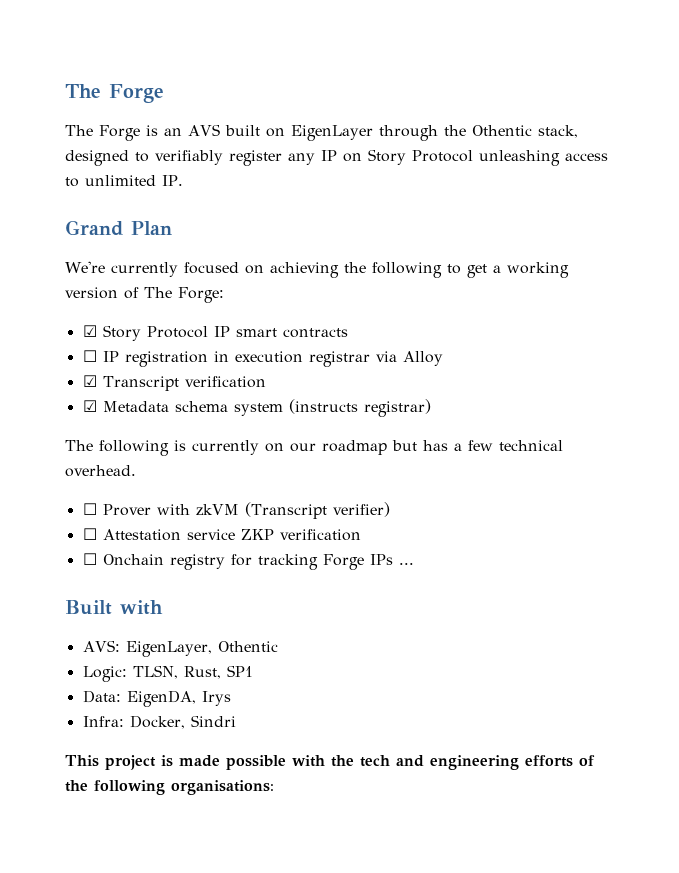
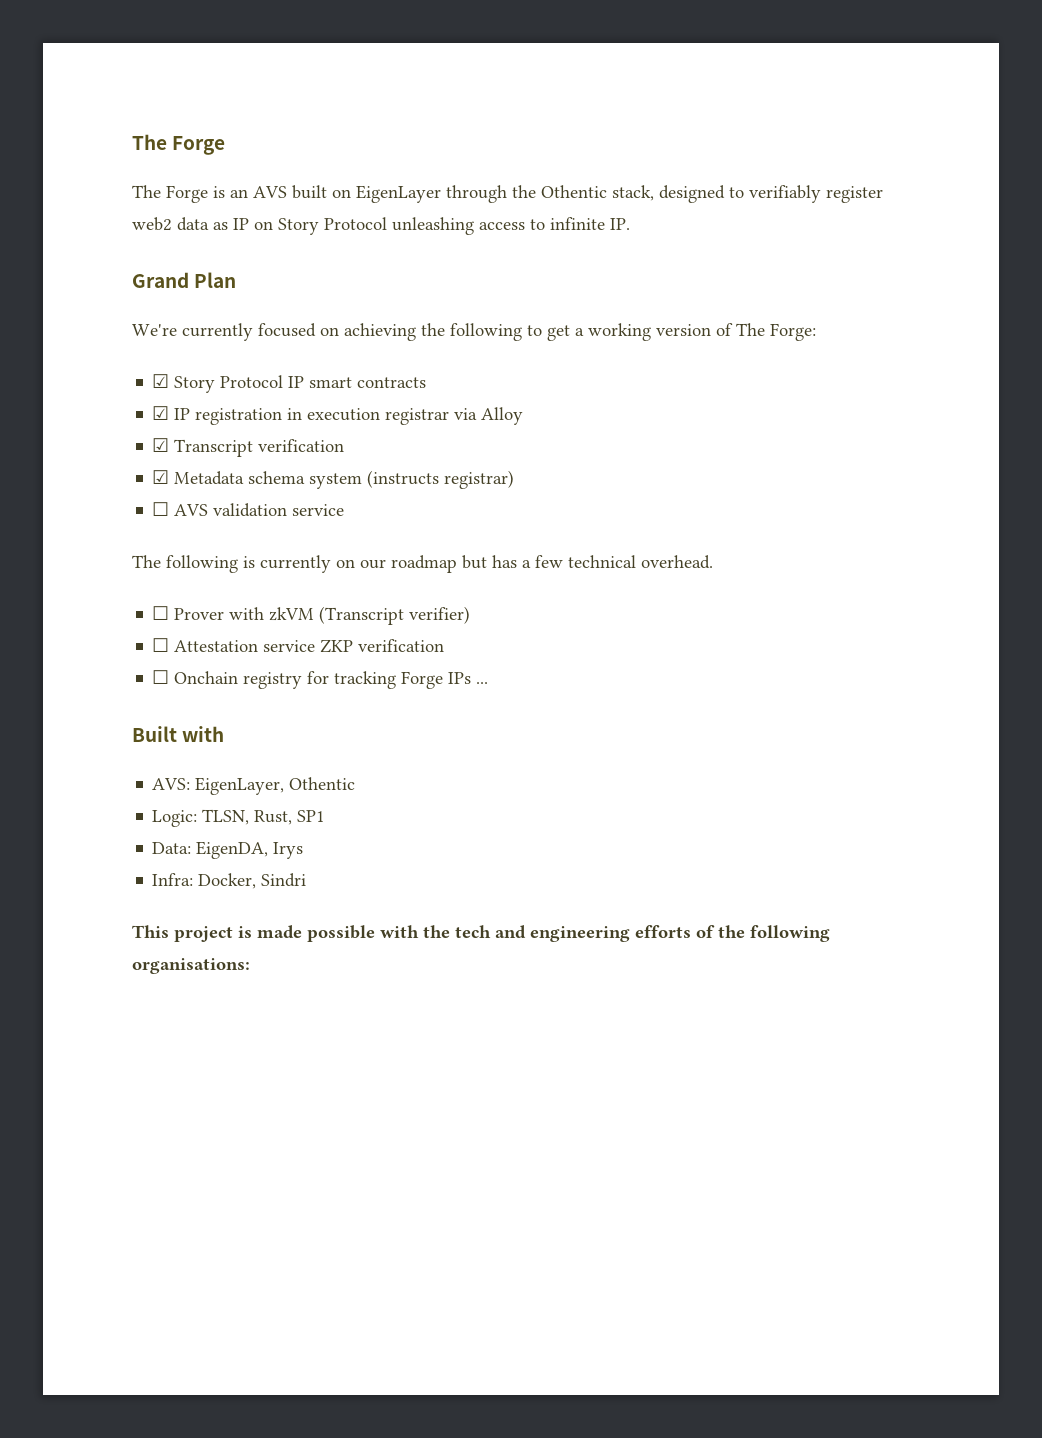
[288,153,315,165] any -> [132,217,228,231] web2 data as
[85,175,156,186] unlimited -> [550,217,605,230] infinite
[82,350,97,362] ☐ -> [152,406,170,420] ☑
(431, 408) none -> [152,502,345,517] // ☐ AVS validation service

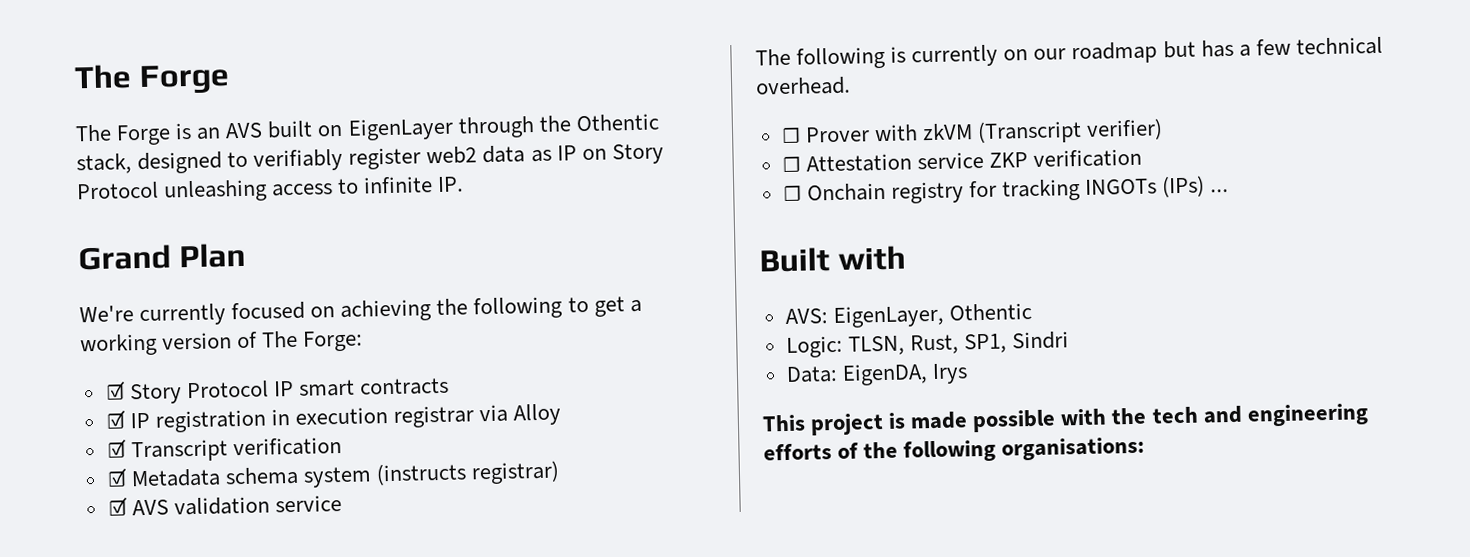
[152,502,170,516] ☐ -> [107,497,128,516] ☑
[401,671,472,689] Forge IPs -> [1085,175,1206,198] INGOTs (IPs)
[297,810,326,822] SP1 -> [963,331,1070,354] SP1, Sindri
[152,873,307,889] // Infra: Docker, Sindri -> (968, 374) none

